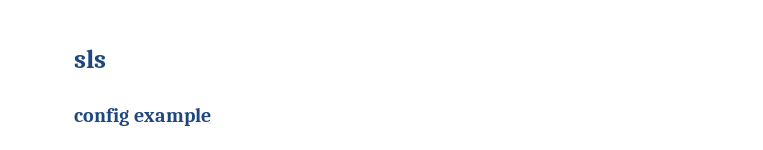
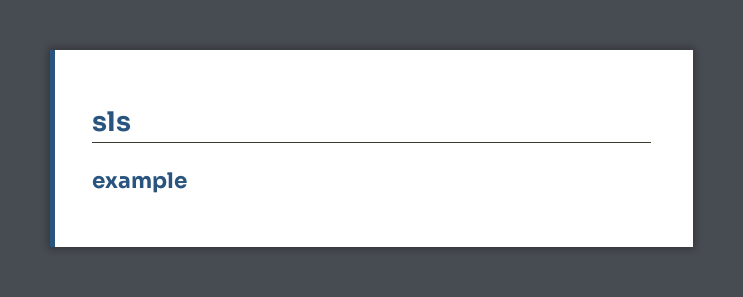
[74,108,129,126] config -> (131, 121) none

